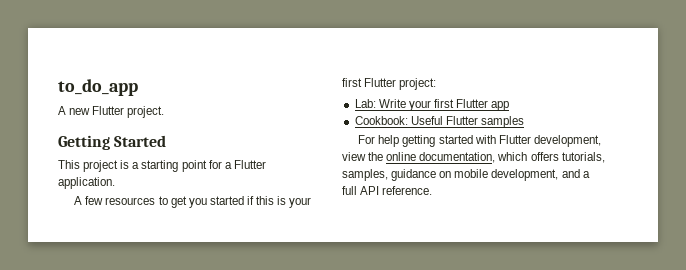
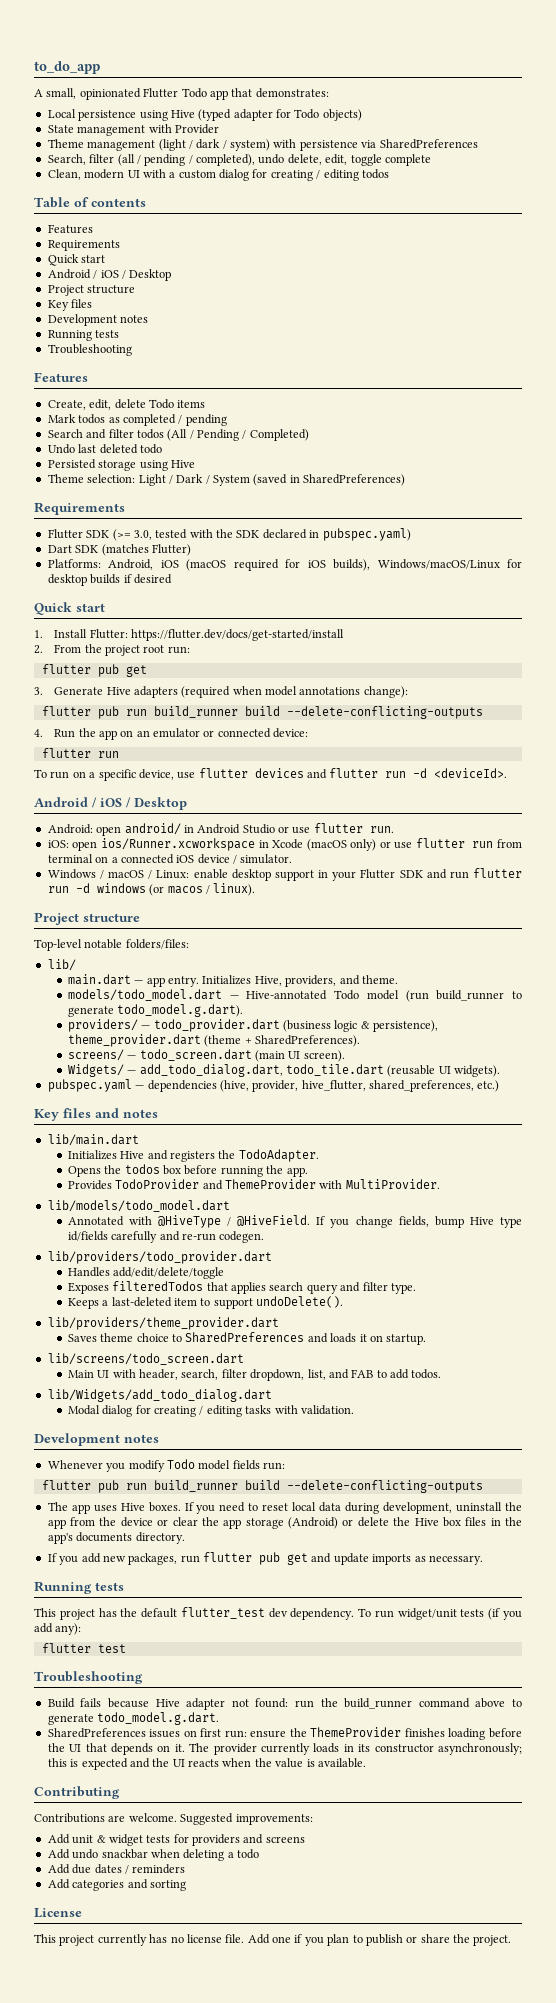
[69,106,165,118] [58,135,167,150] [58,160,266,172] [58,177,115,189] [74,196,312,208] [342,78,437,90] [354,99,510,111] [354,116,524,128] [358,135,601,147] [342,152,605,163] [342,169,590,181] [342,186,433,195] new Flutter project. // Getting Started // This project is a starting point for a Flutter application. // A few resources to get you started if this is your first Flutter project: // Lab: Write your first Flutter app // Cookbook: Useful Flutter samples // For help getting started with Flutter development, view the online documentation, which offers tutorials, samples, guidance on mobile development, and a full API reference. -> [46,88,329,100] [47,109,362,121] [47,124,219,136] [47,139,478,151] [47,154,431,166] [47,169,389,181] [34,197,146,208] [47,224,93,234] [47,240,120,251] [47,254,106,266] [47,269,172,281] [47,285,136,296] [47,299,93,311] [47,314,149,326] [47,330,120,341] [47,344,132,356] [34,372,88,382] [47,399,206,410] [47,414,227,426] [47,429,309,441] [47,444,162,454] [47,459,195,471] [47,474,406,486] [34,502,125,515] [47,528,411,541] [47,544,191,556] [47,559,522,571] [47,574,172,586] [34,602,105,615] [34,629,344,641] [34,644,190,656] [41,664,147,677] [34,686,408,698] [41,706,483,719] [34,728,309,740] [41,748,119,758] [34,768,508,781] [34,797,187,810] [47,823,394,836] [47,838,523,851] [47,854,293,864] [47,868,522,881] [47,883,256,896] [34,912,140,925] [34,939,189,951] [47,959,76,971] [67,974,398,987] [67,989,522,1002] [67,1004,244,1017] [67,1019,439,1032] [67,1034,360,1047] [67,1049,345,1062] [67,1064,501,1077] [47,1079,500,1092] [34,1108,158,1121] [47,1134,139,1146] [67,1149,319,1162] [67,1164,308,1177] [67,1179,440,1190] [47,1200,230,1212] [67,1215,522,1228] [67,1231,265,1243] [47,1251,272,1264] [67,1267,225,1279] [67,1281,416,1294] [67,1296,344,1309] [47,1317,279,1330] [67,1332,427,1345] [47,1353,244,1365] [67,1369,442,1381] [47,1389,272,1402] [67,1405,354,1417] [34,1433,159,1446] [47,1459,285,1472] [41,1480,483,1493] [47,1502,522,1514] [47,1517,523,1529] [47,1532,185,1544] [47,1552,483,1565] [34,1581,124,1594] [34,1607,522,1620] [34,1623,82,1635] [41,1643,126,1653] [34,1671,143,1684] [47,1698,522,1710] [47,1712,220,1725] [47,1727,522,1740] [47,1743,522,1755] [47,1758,366,1770] [34,1786,120,1799] [34,1813,313,1825] [47,1834,305,1846] [47,1849,259,1861] [47,1864,186,1874] [47,1879,186,1891] [34,1908,82,1918] [34,1934,512,1946] small, opinionated Flutter Todo app that demonstrates: // Local persistence using Hive (typed adapter for Todo objects) // State management with Provider // Theme management (light / dark / system) with persistence via SharedPreferences // Search, filter (all / pending / completed), undo delete, edit, toggle complete // Clean, modern UI with a custom dialog for creating / editing todos // Table of contents // Features // Requirements // Quick start // Android / iOS / Desktop // Project structure // Key files // Development notes // Running tests // Troubleshooting // Features // Create, edit, delete Todo items // Mark todos as completed / pending // Search and filter todos (All / Pending / Completed) // Undo last deleted todo // Persisted storage using Hive // Theme selection: Light / Dark / System (saved in SharedPreferences) // Requirements // Flutter SDK (>= 3.0, tested with the SDK declared in pubspec.yaml) // Dart SDK (matches Flutter) // Platforms: Android, iOS (macOS required for iOS builds), Windows/macOS/Linux for desktop builds if desired // Quick start // 1. Install Flutter: https://flutter.dev/docs/get-started/install // 2. From the project root run: // flutter pub get // 3. Generate Hive adapters (required when model annotations change): // flutter pub run build_runner build --delete-conflicting-outputs // 4. Run the app on an emulator or connected device: // flutter run // To run on a specific device, use flutter devices and flutter run -d <deviceId>. // Android / iOS / Desktop // Android: open android/ in Android Studio or use flutter run. // iOS: open ios/Runner.xcworkspace in Xcode (macOS only) or use flutter run from terminal on a connected iOS device / simulator. // Windows / macOS / Linux: enable desktop support in your Flutter SDK and run flutter run -d windows (or macos / linux). // Project structure // Top-level notable folders/files: // lib/ // main.dart — app entry. Initializes Hive, providers, and theme. // models/todo_model.dart — Hive-annotated Todo model (run build_runner to generate todo_model.g.dart). // providers/ — todo_provider.dart (business logic & persistence), theme_provider.dart (theme + SharedPreferences). // screens/ — todo_screen.dart (main UI screen). // Widgets/ — add_todo_dialog.dart, todo_tile.dart (reusable UI widgets). // pubspec.yaml — dependencies (hive, provider, hive_flutter, shared_preferences, etc.) // Key files and notes // lib/main.dart // Initializes Hive and registers the TodoAdapter. // Opens the todos box before running the app. // Provides TodoProvider and ThemeProvider with MultiProvider. // lib/models/todo_model.dart // Annotated with @HiveType / @HiveField. If you change fields, bump Hive type id/fields carefully and re-run codegen. // lib/providers/todo_provider.dart // Handles add/edit/delete/toggle // Exposes filteredTodos that applies search query and filter type. // Keeps a last-deleted item to support undoDelete(). // lib/providers/theme_provider.dart // Saves theme choice to SharedPreferences and loads it on startup. // lib/screens/todo_screen.dart // Main UI with header, search, filter dropdown, list, and FAB to add todos. // lib/Widgets/add_todo_dialog.dart // Modal dialog for creating / editing tasks with validation. // Development notes // Whenever you modify Todo model fields run: // flutter pub run build_runner build --delete-conflicting-outputs // The app uses Hive boxes. If you need to reset local data during development, uninstall the app from the device or clear the app storage (Android) or delete the Hive box files in the app's documents directory. // If you add new packages, run flutter pub get and update imports as necessary. // Running tests // This project has the default flutter_test dev dependency. To run widget/unit tests (if you add any): // flutter test // Troubleshooting // Build fails because Hive adapter not found: run the build_runner command above to generate todo_model.g.dart. // SharedPreferences issues on first run: ensure the ThemeProvider finishes loading before the UI that depends on it. The provider currently loads in its constructor asynchronously; this is expected and the UI reacts when the value is available. // Contributing // Contributions are welcome. Suggested improvements: // Add unit & widget tests for providers and screens // Add undo snackbar when deleting a todo // Add due dates / reminders // Add categories and sorting // License // This project currently has no license file. Add one if you plan to publish or share the project.

